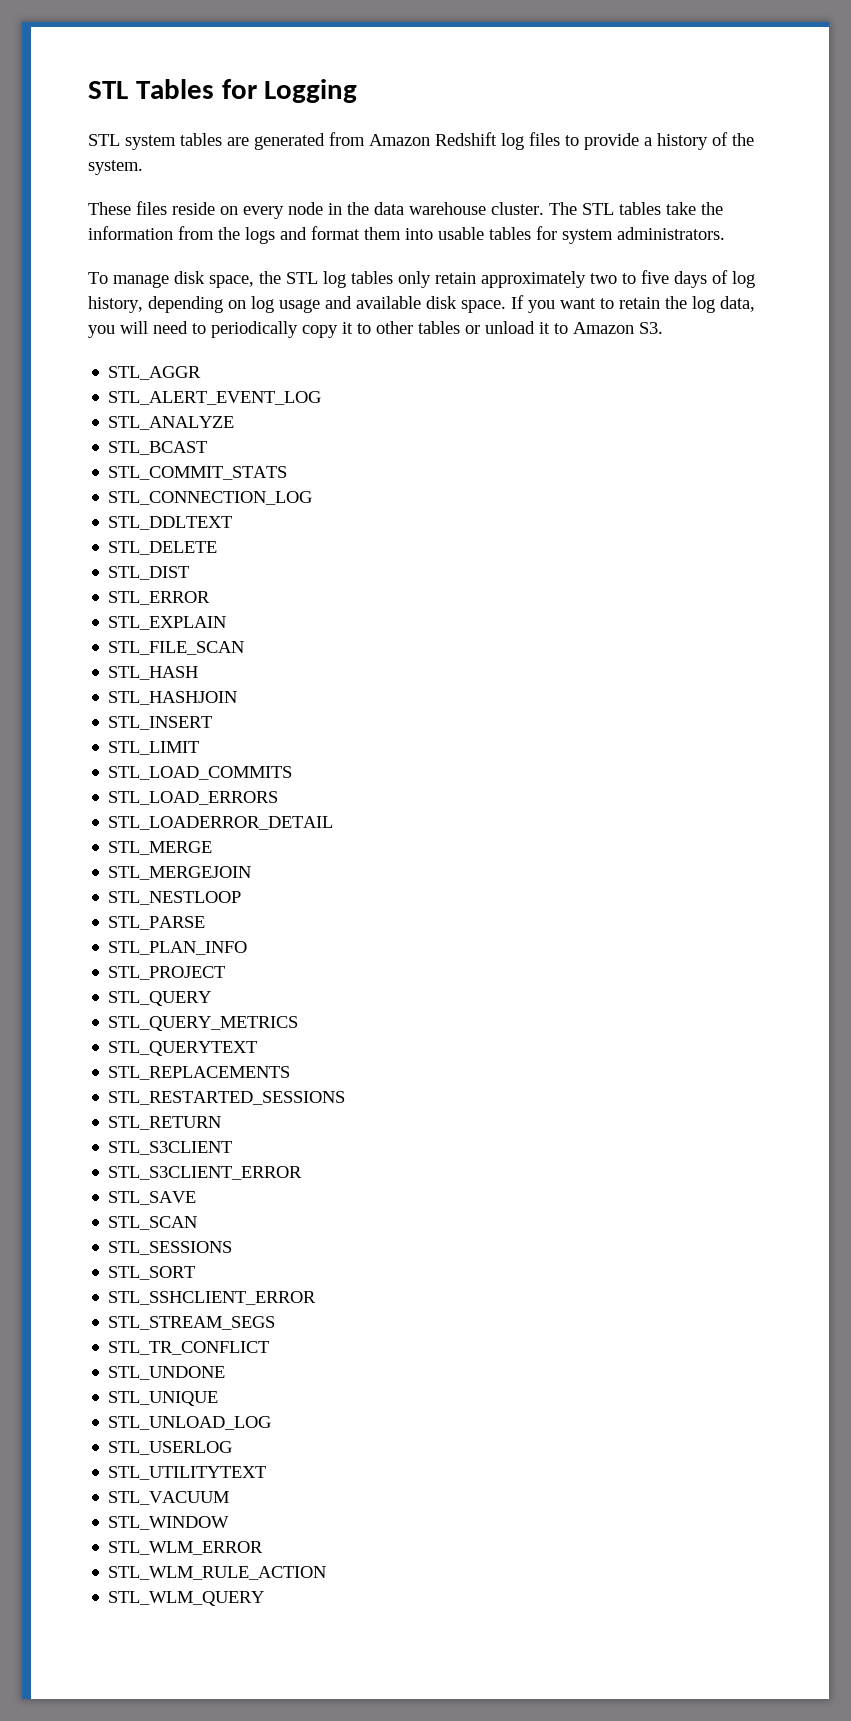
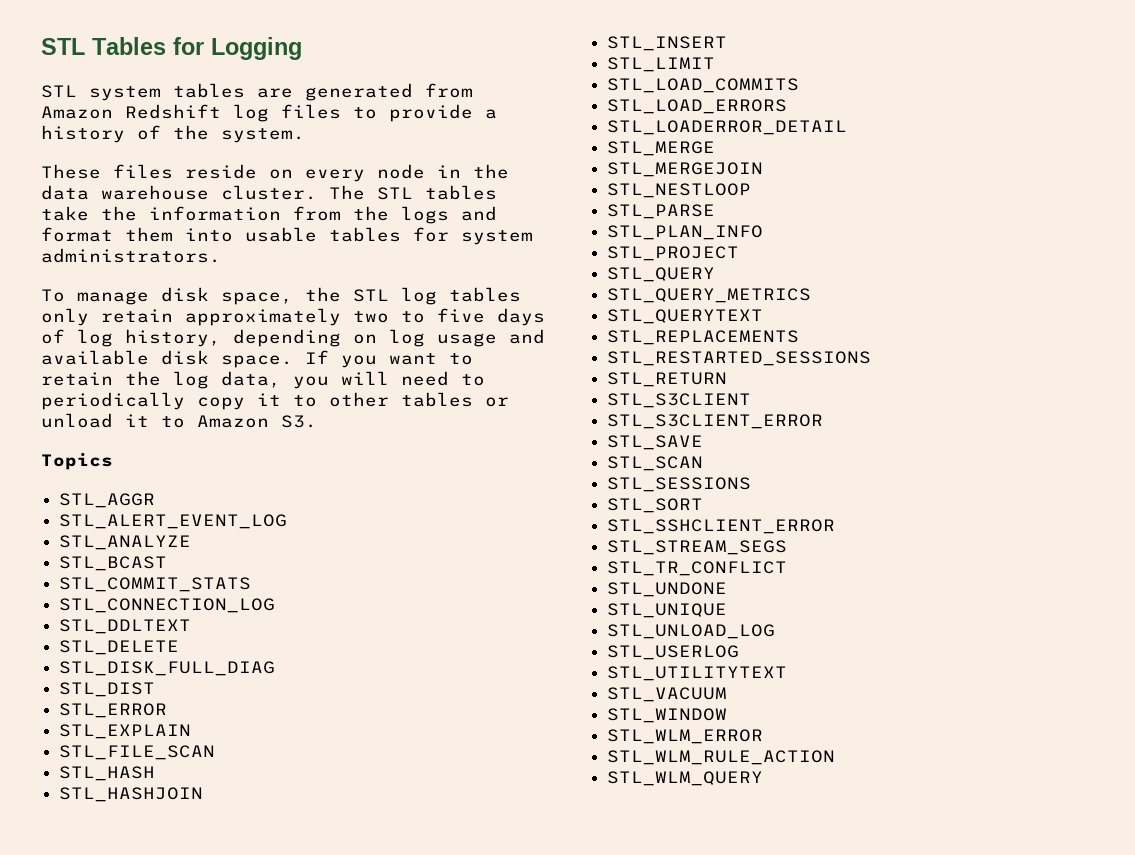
(663, 328) none -> [41,452,113,470] // Topics
(218, 548) none -> [59,661,276,676] // STL_DISK_FULL_DIAG

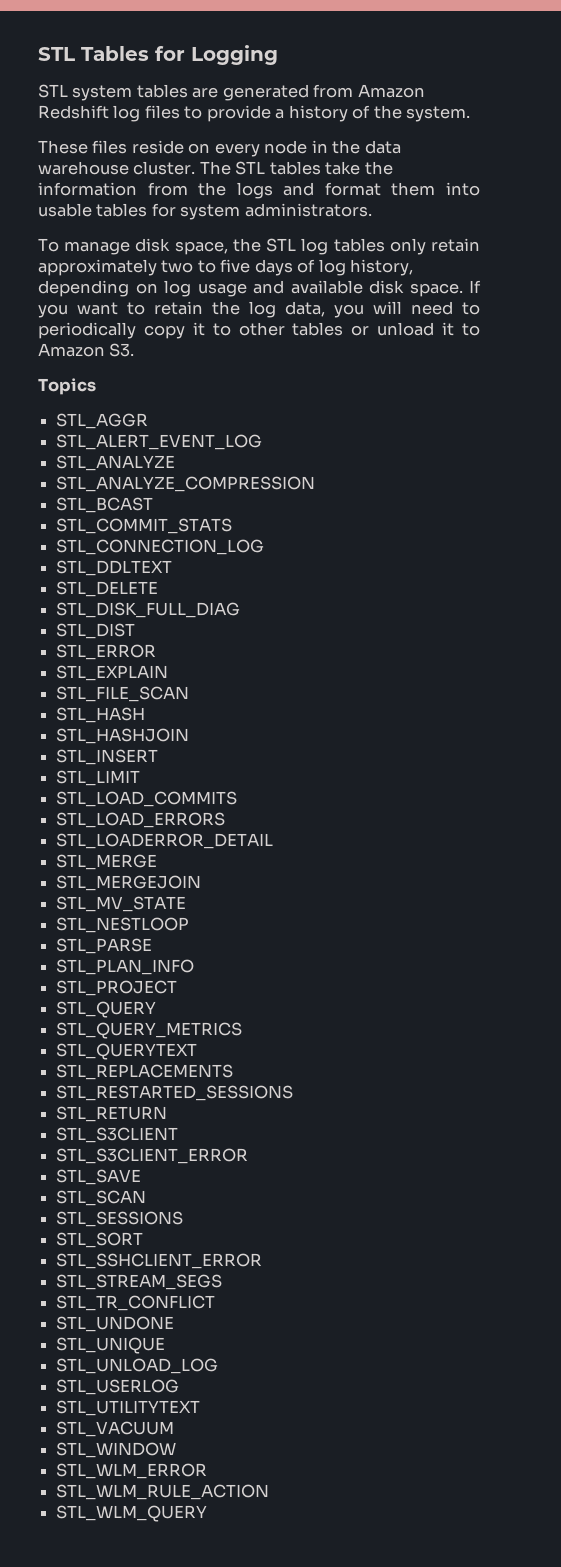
(192, 542) none -> [56,476,316,492] // STL_ANALYZE_COMPRESSION
(764, 169) none -> [56,896,187,912] // STL_MV_STATE

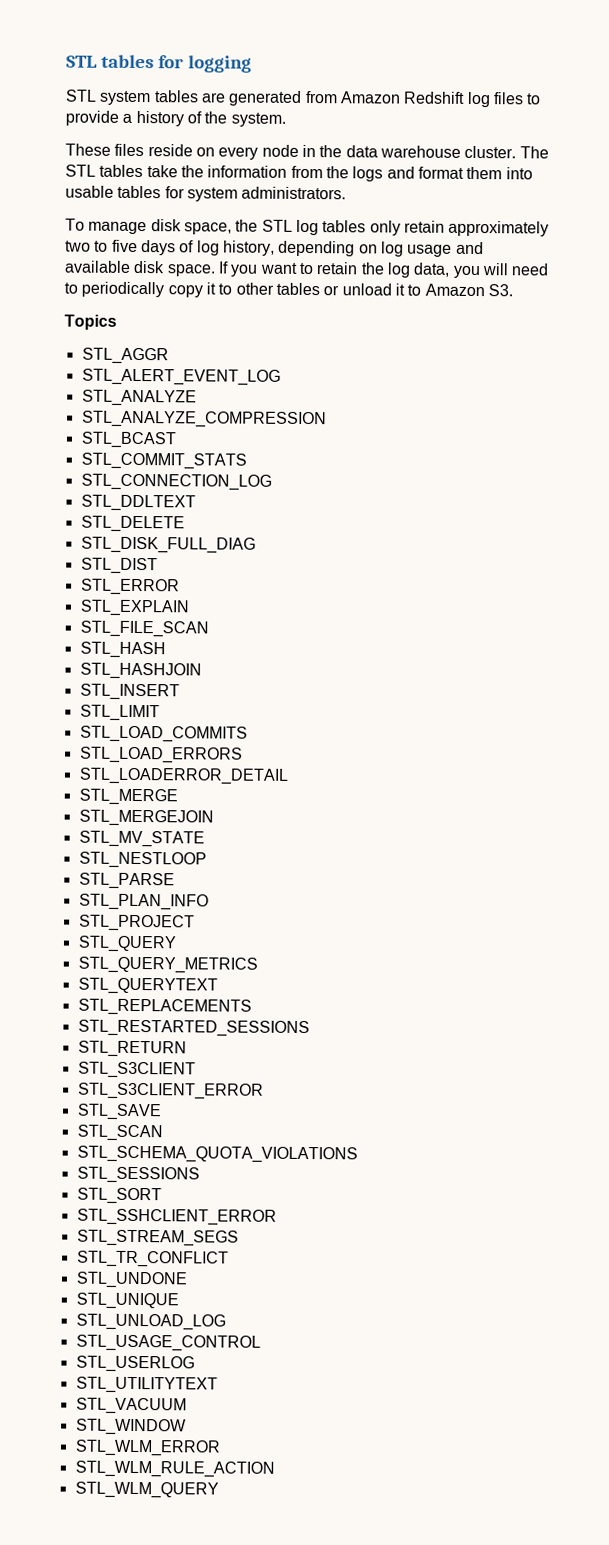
[38,45,278,65] STL Tables for Logging -> [66,54,253,73] STL tables for logging
(147, 1198) none -> [76,1145,358,1164] // STL_SCHEMA_QUOTA_VIOLATIONS
(219, 1366) none -> [75,1334,261,1352] // STL_USAGE_CONTROL

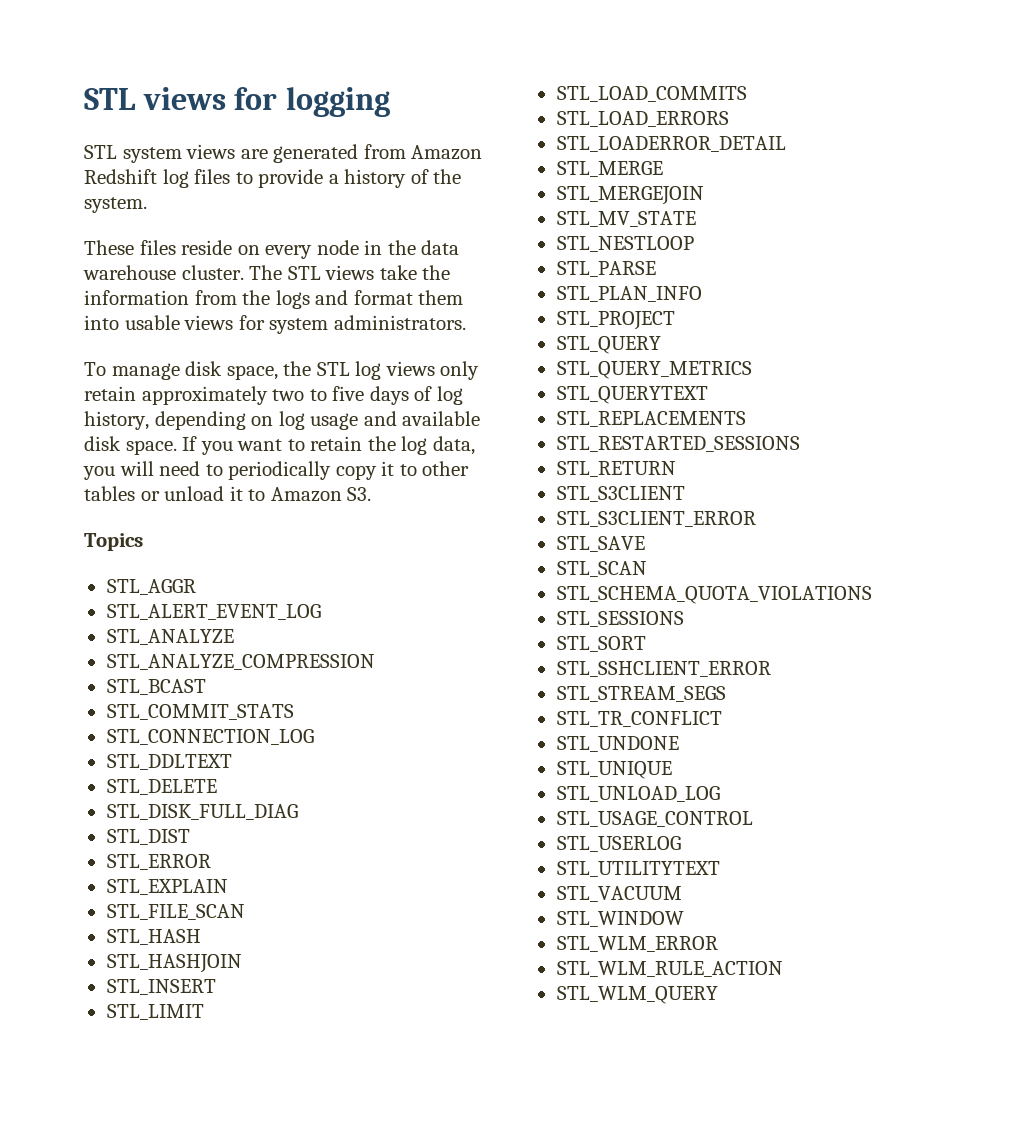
[66,54,155,69] STL tables -> [84,87,226,110] STL views
[153,90,199,103] tables -> [186,144,236,159] views
[99,164,144,178] tables -> [325,265,375,280] views
[117,185,162,199] tables -> [184,315,234,330] views
[322,220,367,233] tables -> [385,361,435,376] views

